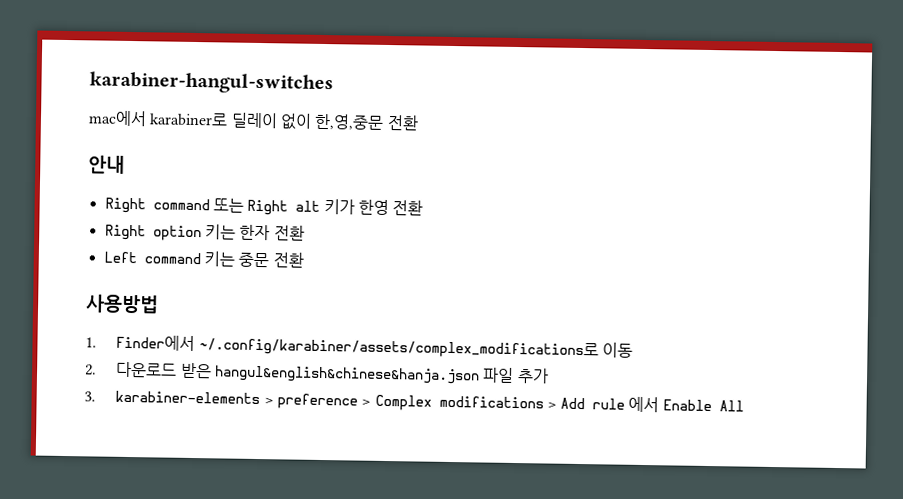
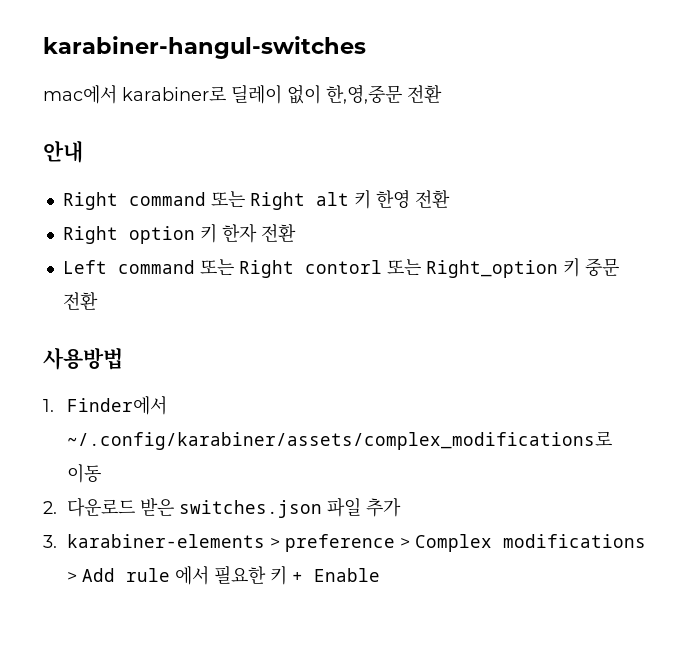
[323,199,355,215] 키가 -> [353,190,371,209] 키
[204,224,236,240] 키는 -> [199,224,217,243] 키
[203,251,235,267] 키는 -> [199,258,580,278] 또는 Right contorl 또는 Right_option 키
[213,365,480,385] hangul&english&chinese&hanja.json -> [178,500,322,518] switches.json
[662,399,744,412] Enable All -> [213,565,380,585] 필요한 키 + Enable

